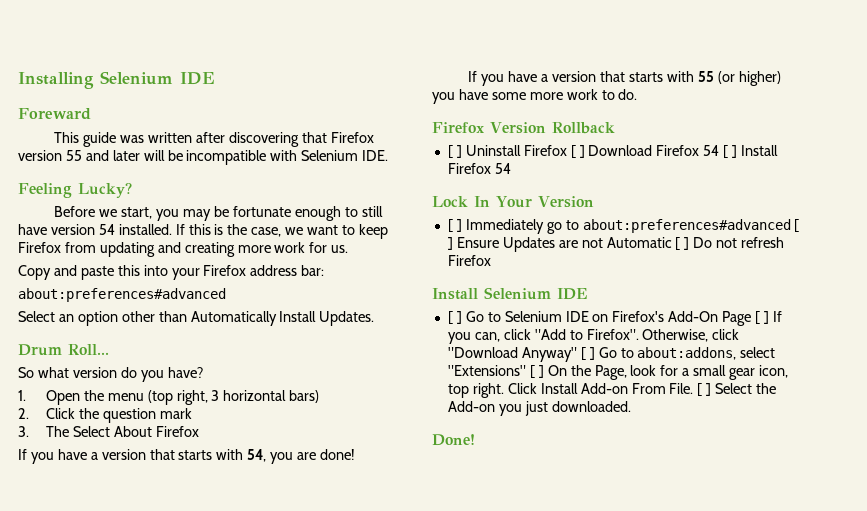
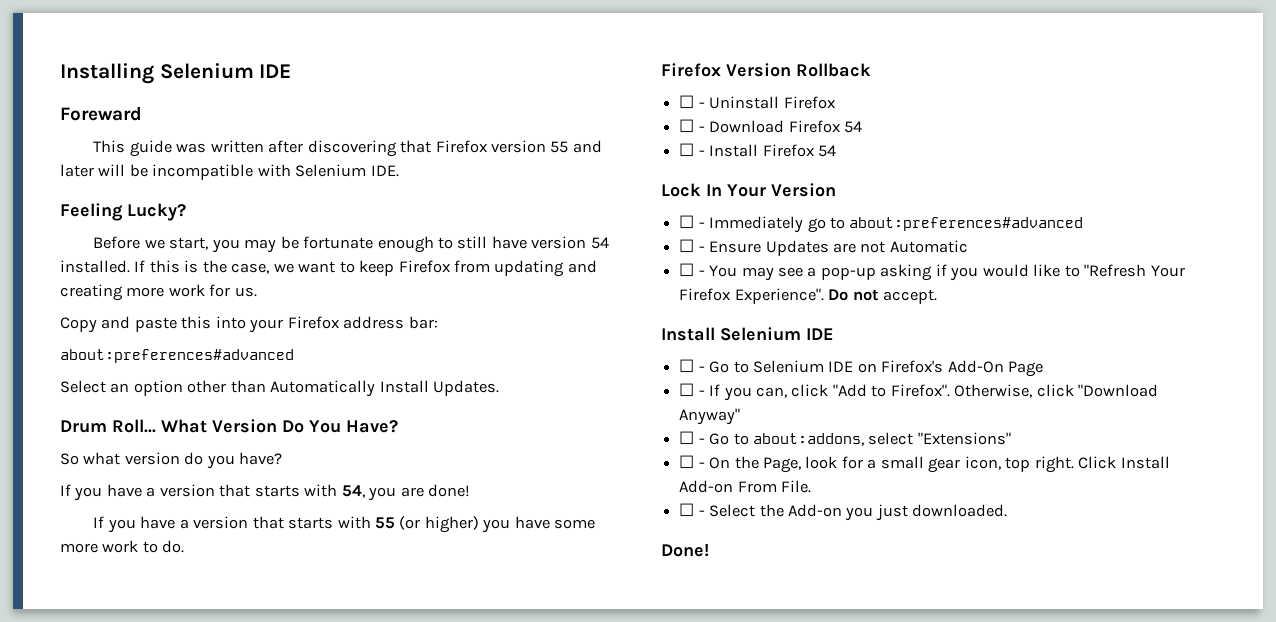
(109, 349) none -> [161,419,398,433] What Version Do You Have?
[18,390,320,405] [18,408,192,423] [18,426,199,437] // 1. Open the menu (top right, 3 horizontal bars) // 2. Click the question mark // 3. The Select About Firefox -> (283, 458) none
[447,145,462,158] [ ] -> [679,95,705,108] ☐ -
[570,145,585,158] [ ] -> [679,119,705,132] // ☐ -
[723,145,738,158] [ ] -> [679,143,705,156] // ☐ -
[447,219,462,232] [ ] -> [679,215,705,228] ☐ -
[794,219,800,232] [447,237,453,250] [ ] -> [679,239,705,252] // ☐ -
[675,237,785,250] [447,255,491,266] [ ] Do not refresh Firefox -> [679,263,1185,281] [679,288,937,304] // ☐ - You may see a pop-up asking if you would like to "Refresh Your Firefox Experience". Do not accept.
[447,311,462,324] [ ] -> [679,359,705,372] ☐ -
[755,311,770,324] [ ] -> [679,383,705,396] // ☐ -
[580,347,595,360] [ ] -> [679,431,705,444] // ☐ -
[529,365,544,378] [ ] -> [679,455,705,468] // ☐ -
[697,383,712,396] [ ] -> [679,503,705,516] // ☐ -

